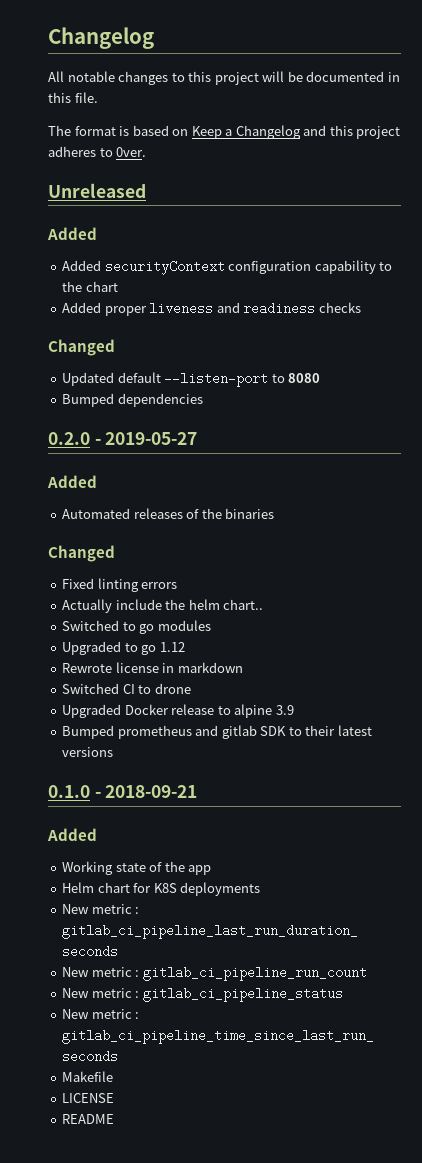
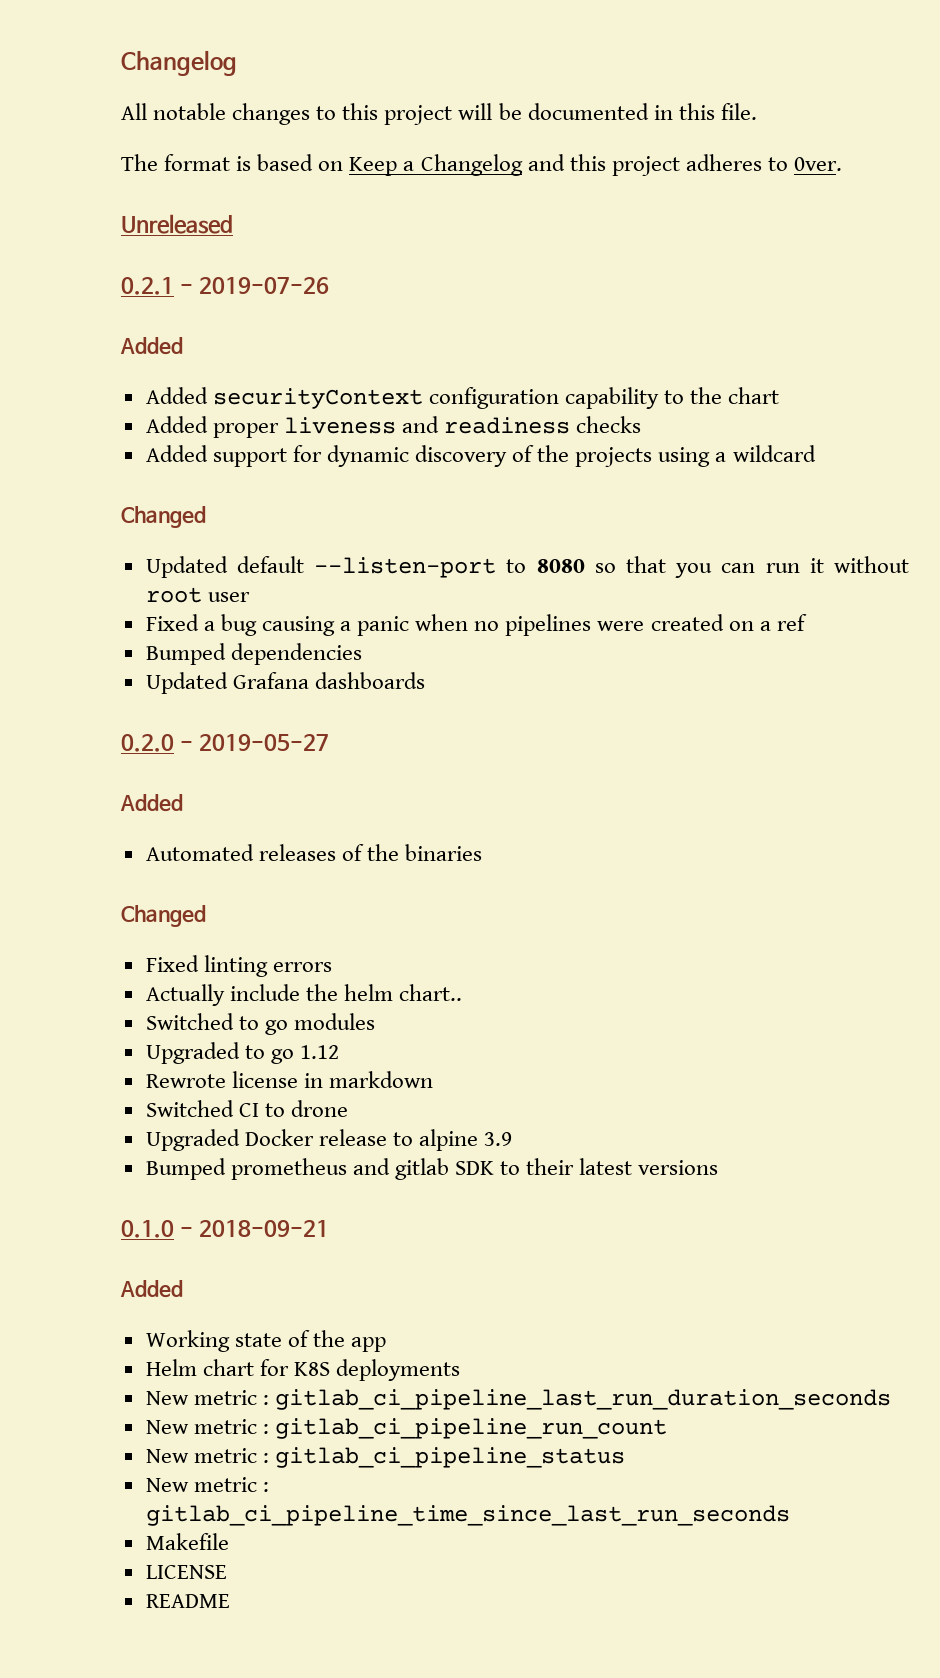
(146, 190) none -> [121,277,329,295] // 0.2.1 - 2019-07-26
(361, 307) none -> [145,445,816,467] // Added support for dynamic discovery of the projects using a wildcard
(321, 378) none -> [594,556,910,578] [145,587,250,603] [145,614,807,636] so that you can run it without root user // Fixed a bug causing a panic when no pipelines were created on a ref
(203, 400) none -> [145,672,425,694] // Updated Grafana dashboards

